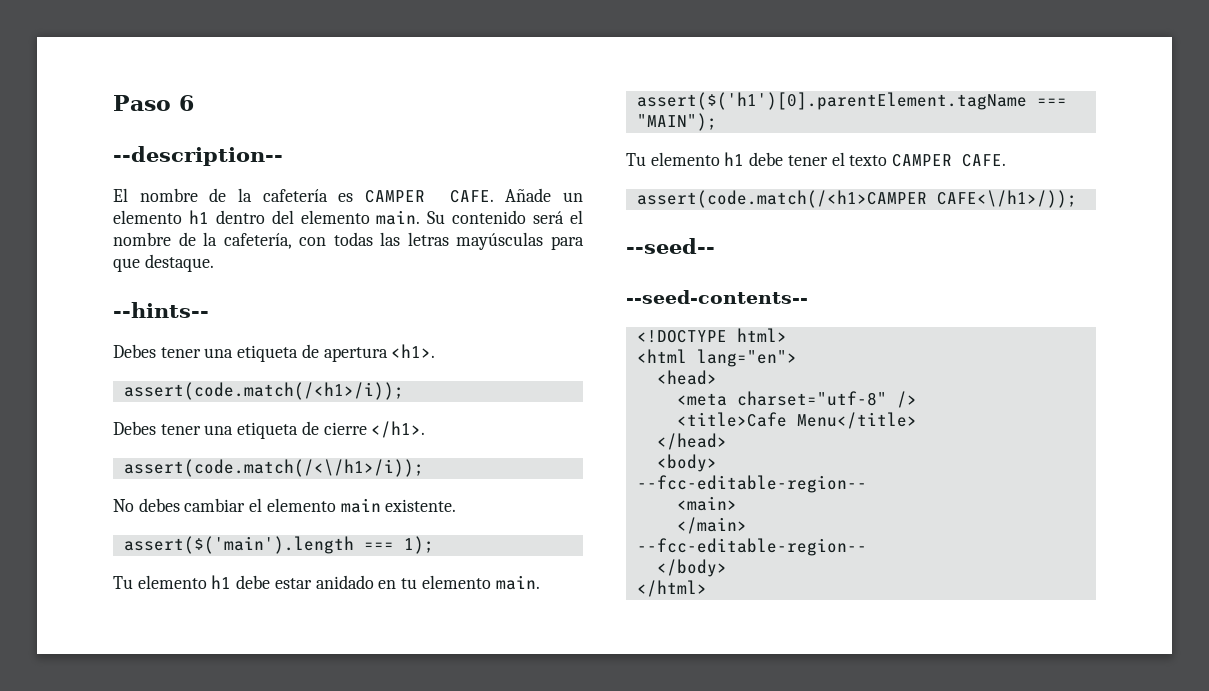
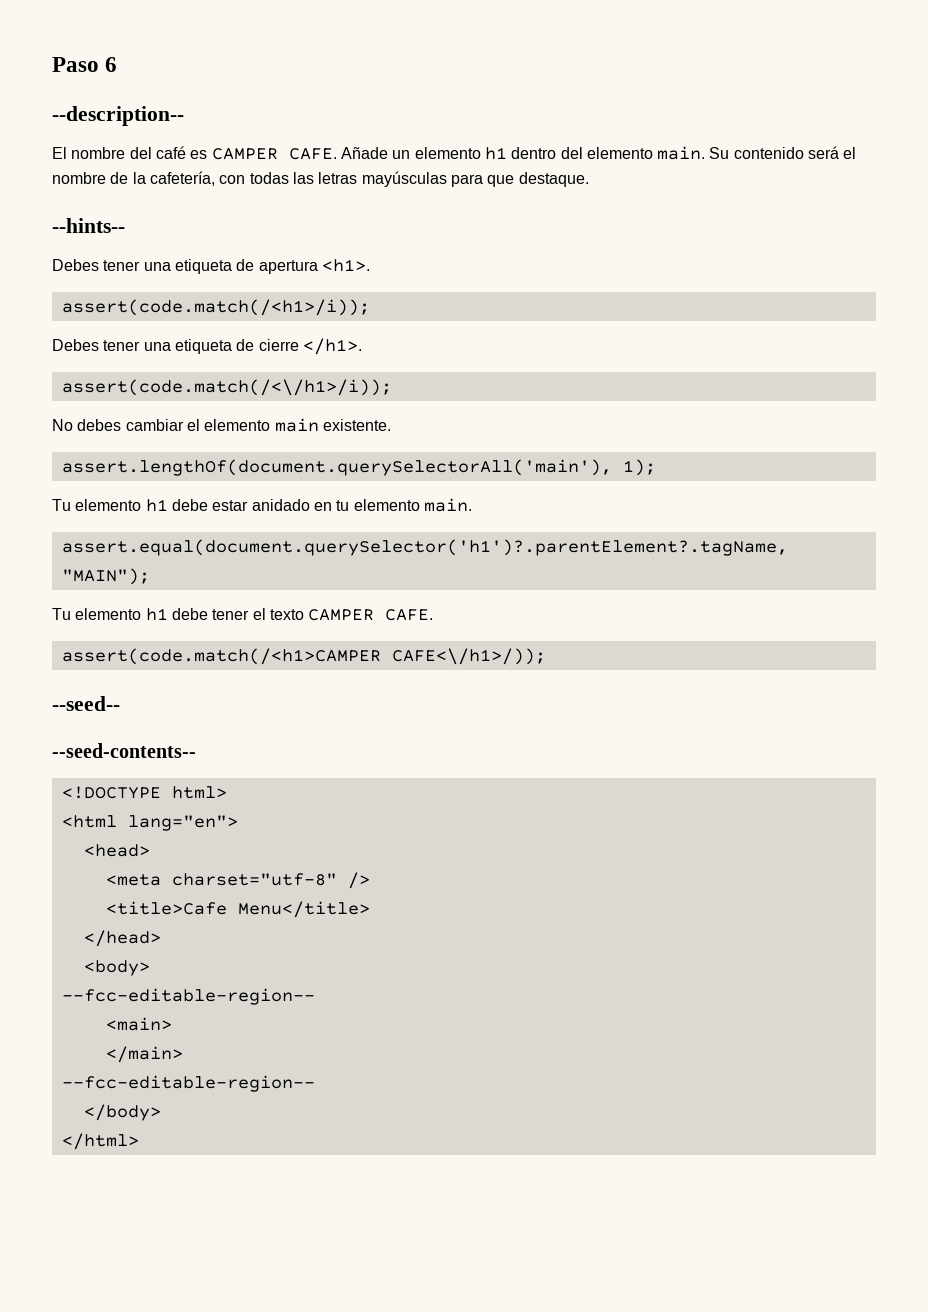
[209,188,328,202] de la cafetería -> [129,146,186,159] del café
[123,536,394,554] assert($('main').length === -> [61,459,612,476] assert.lengthOf(document.querySelectorAll('main'),
[636,92,1067,110] assert($('h1')[0].parentElement.tagName === -> [61,539,788,556] assert.equal(document.querySelector('h1')?.parentElement?.tagName,

